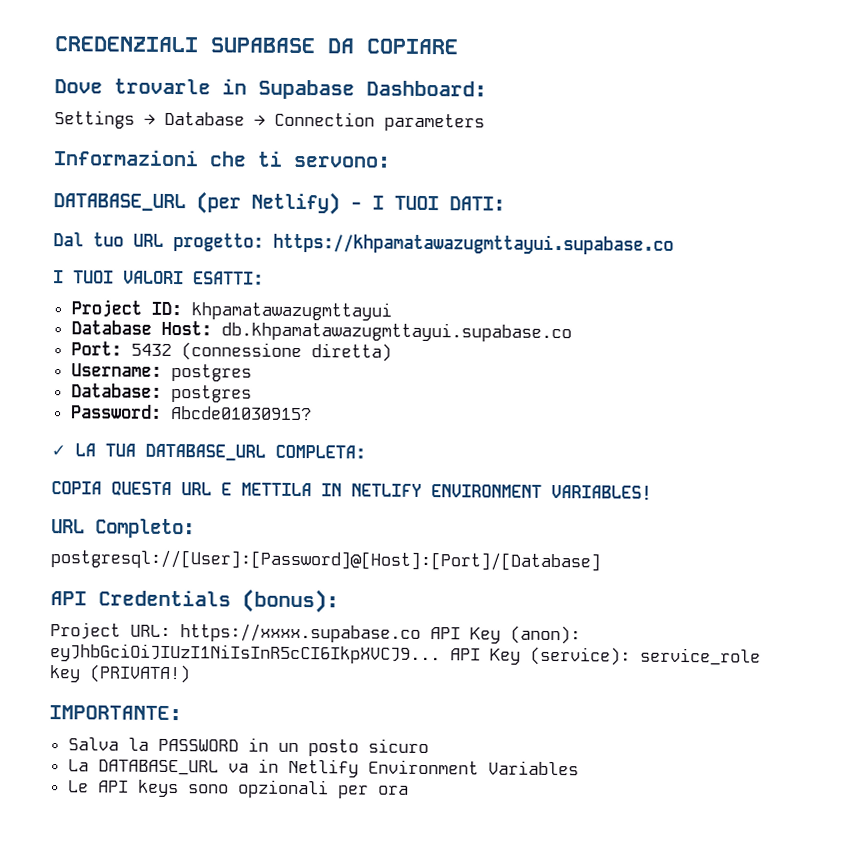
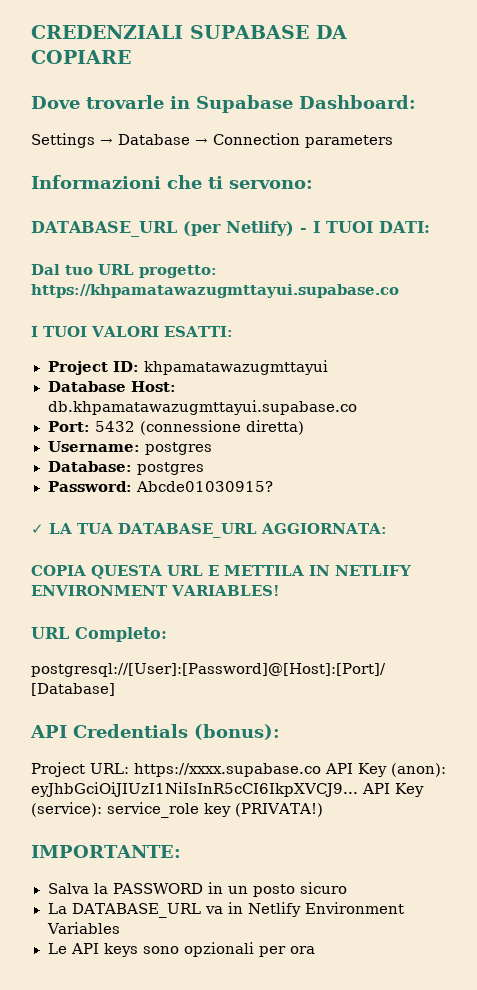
[275,444,366,459] COMPLETA: -> [261,523,387,534] AGGIORNATA:

